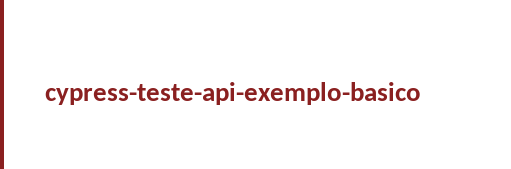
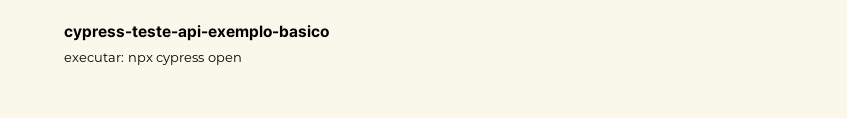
(421, 93) none -> [64,53,242,65] // executar: npx cypress open

